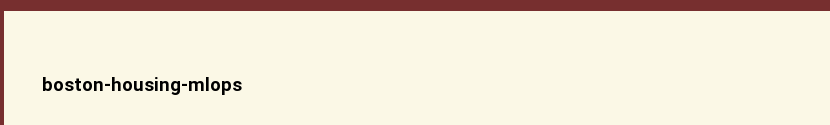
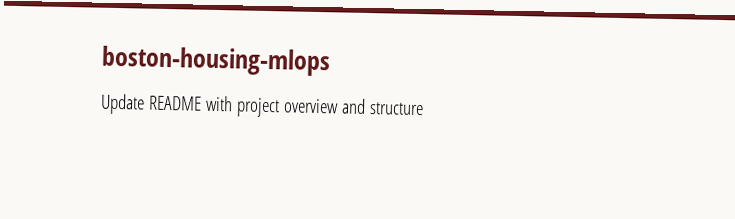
(242, 86) none -> [100,93,424,118] // Update README with project overview and structure

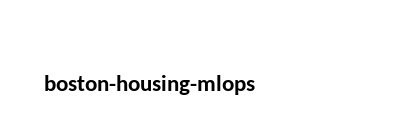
[100,93,424,118] // Update README with project overview and structure -> (255, 85) none

